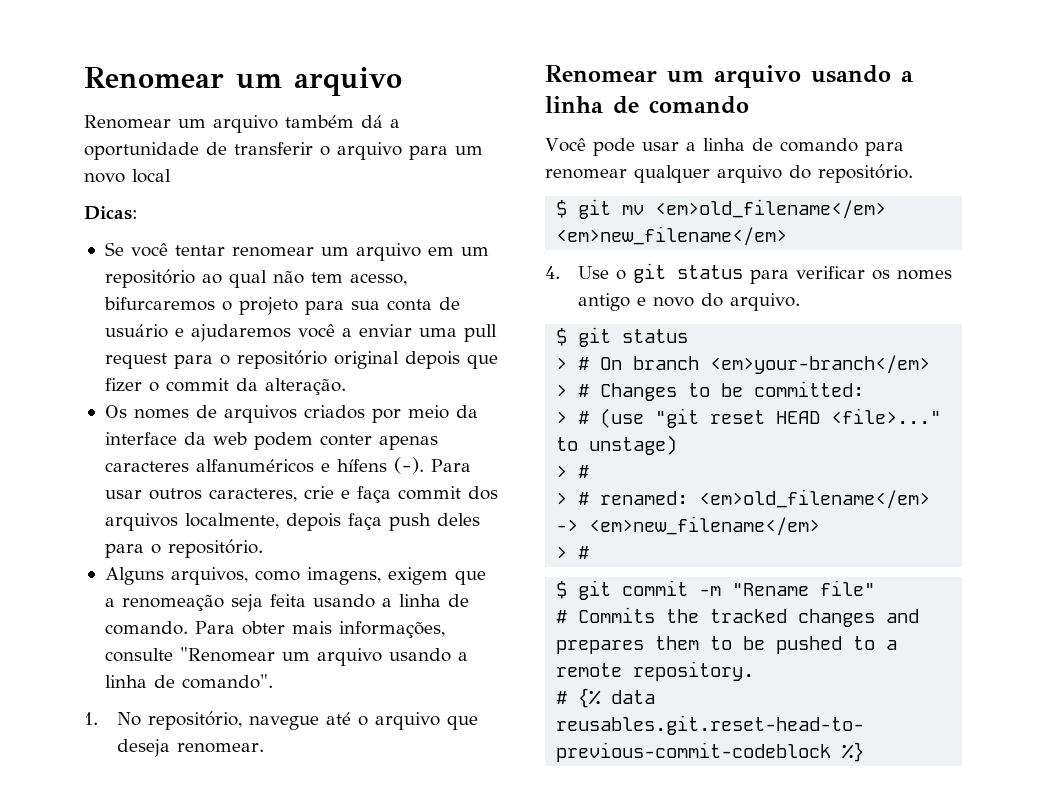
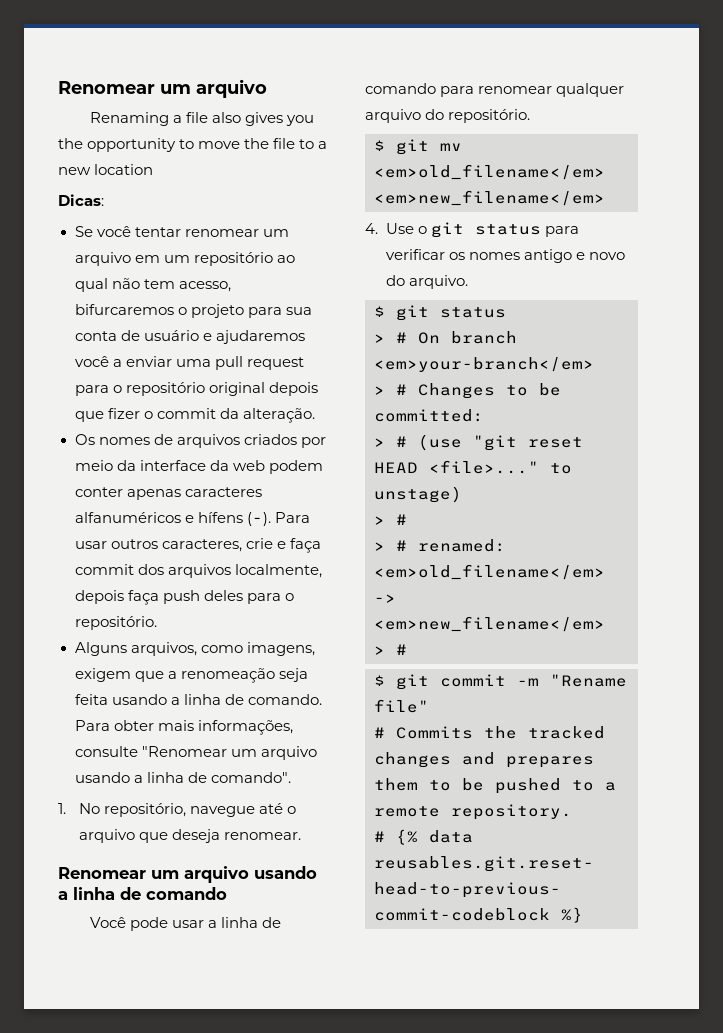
[84,115,400,133] [84,142,483,160] [84,169,171,183] Renomear um arquivo também dá a oportunidade de transferir o arquivo para um novo local -> [90,112,315,126] [58,138,328,152] [58,164,154,175] Renaming a file also gives you the opportunity to move the file to a new location

